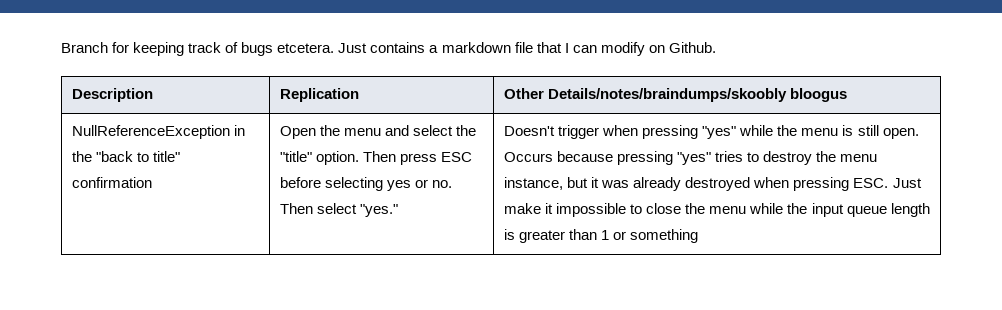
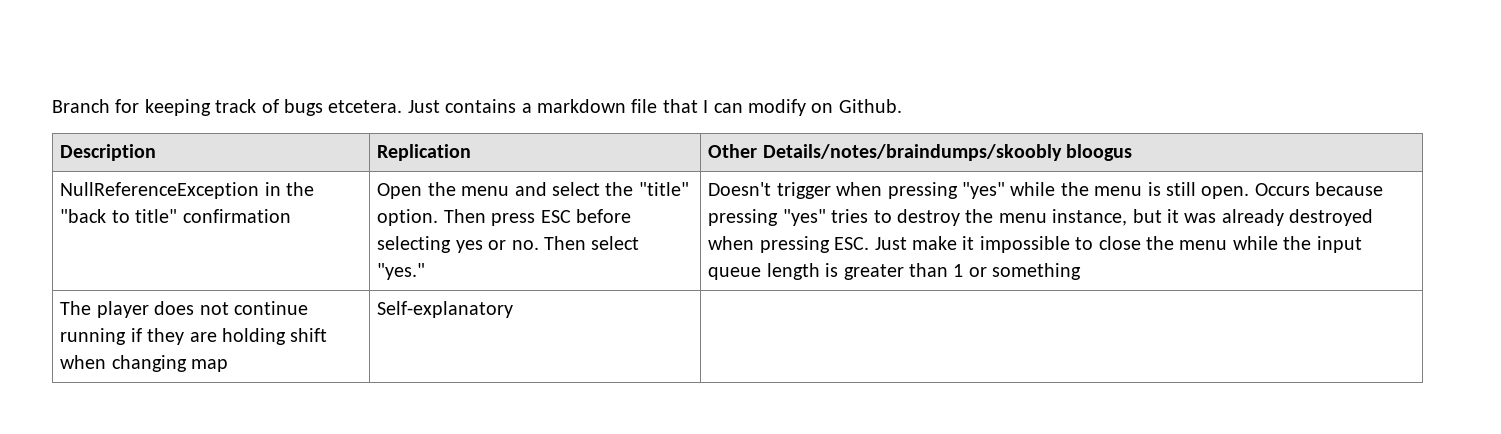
(699, 236) none -> [60,301,308,318] [60,328,328,345] [60,355,229,372] [377,301,514,318] // The player does not continue running if they are holding shift when changing map | Self-explanatory |

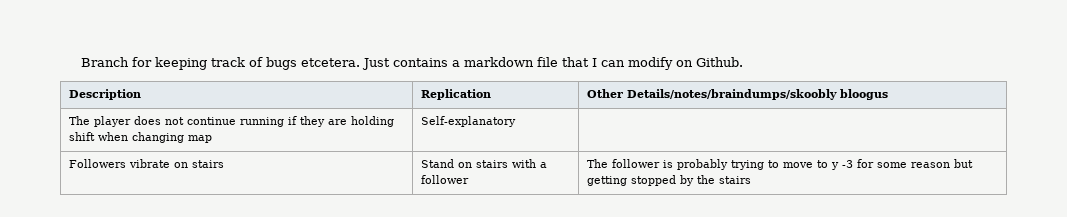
[60,182,315,199] [60,209,291,223] [377,182,689,199] [377,209,631,226] [377,236,640,253] [377,263,426,280] [708,182,1384,199] [708,209,1374,226] [708,236,1362,253] [708,263,1082,280] // NullReferenceException in the "back to title" confirmation | Open the menu and select the "title" option. Then press ESC before selecting yes or no. Then select "yes." | Doesn't trigger when pressing "yes" while the menu is still open. Occurs because pressing "yes" tries to destroy the menu instance, but it was already destroyed when pressing ESC. Just make it impossible to close the menu while the input queue length is greater than 1 or something -> (889, 94) none
(514, 309) none -> [69,159,225,168] [421,159,548,168] [421,175,470,184] [587,159,974,170] [587,175,752,186] // Followers vibrate on stairs | Stand on stairs with a follower | The follower is probably trying to move to y -3 for some reason but getting stopped by the stairs

